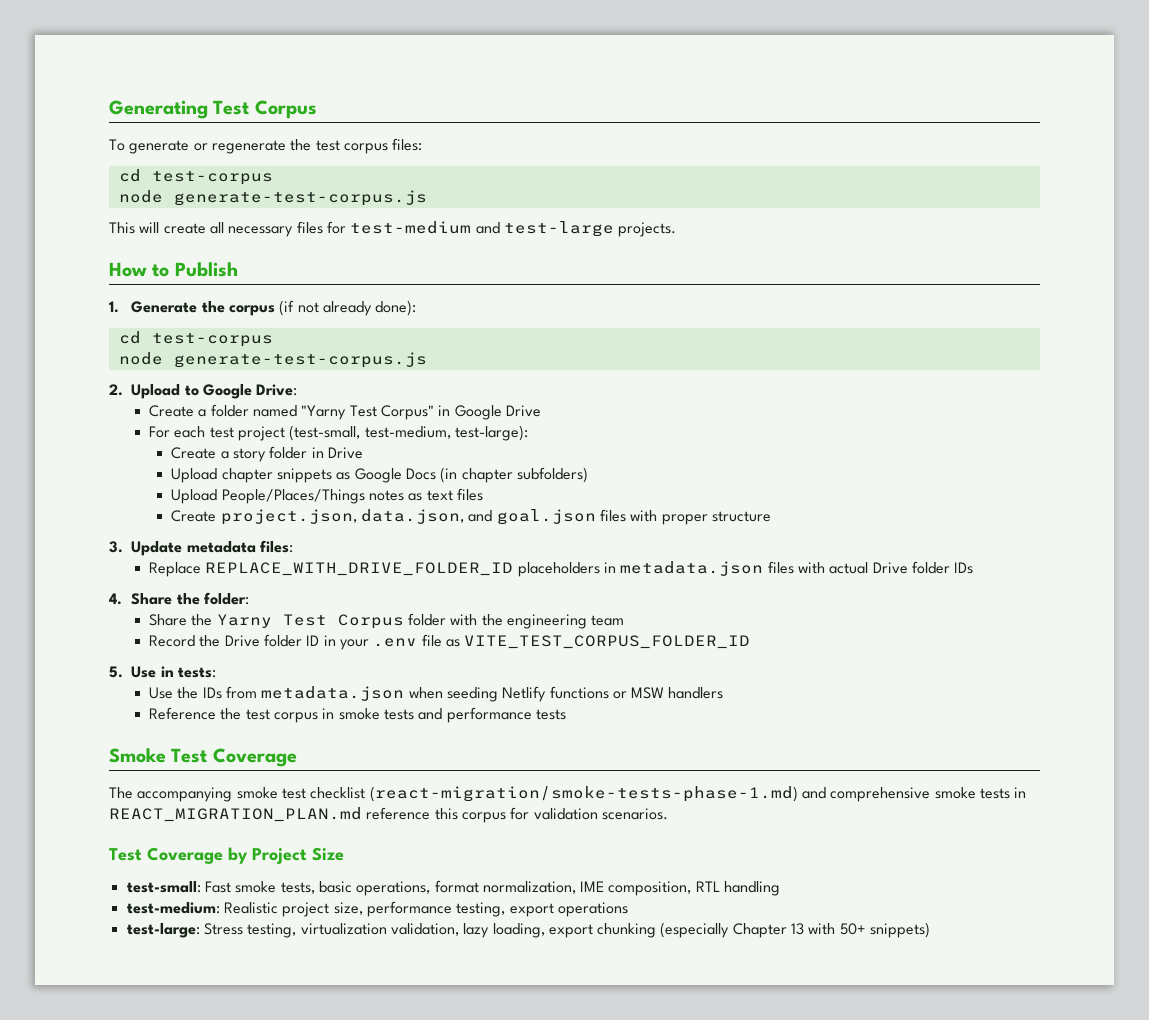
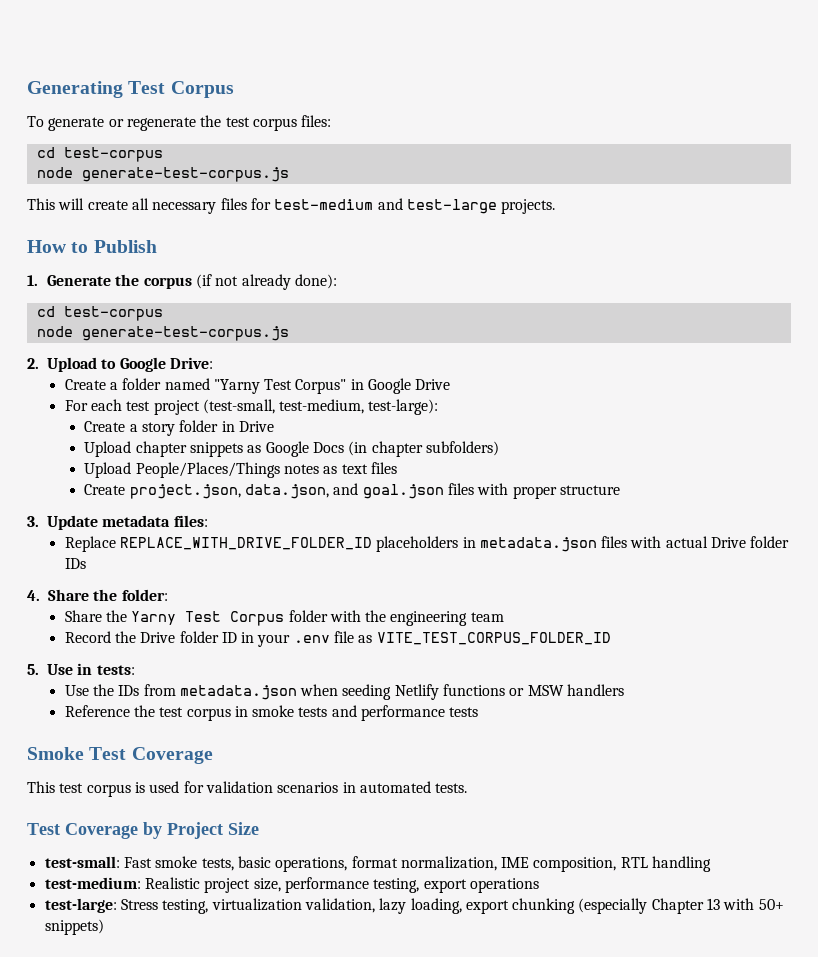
[109,786,1027,802] [109,807,668,823] The accompanying smoke test checklist (react-migration/smoke-tests-phase-1.md) and comprehensive smoke tests in REACT_MIGRATION_PLAN.md reference this corpus for validation scenarios. -> [27,781,468,797] This test corpus is used for validation scenarios in automated tests.

